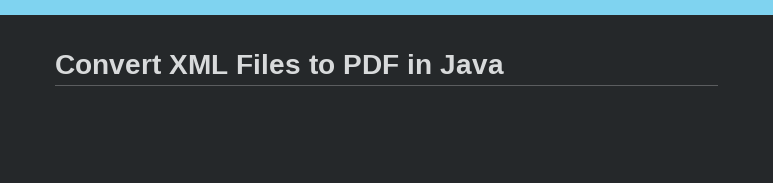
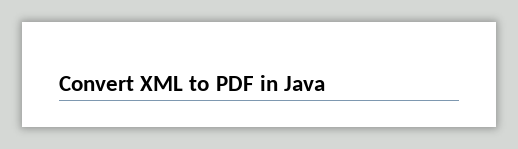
[236,54,301,74] Files -> (184, 83) none

